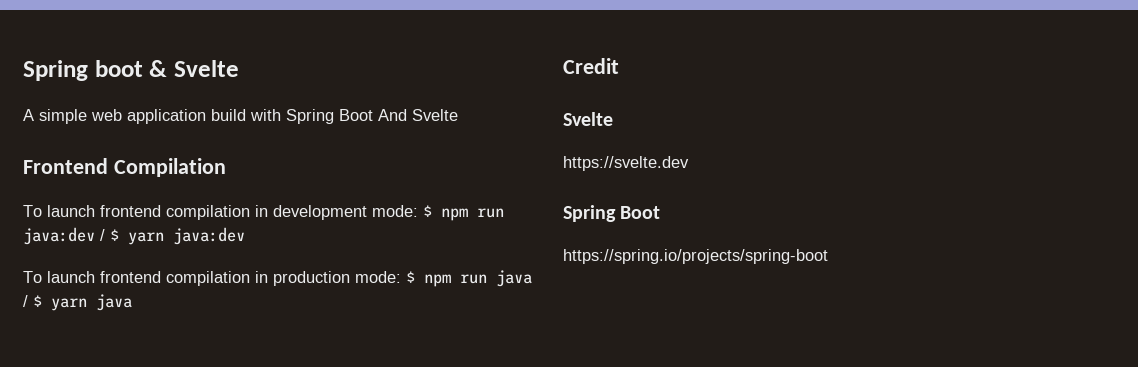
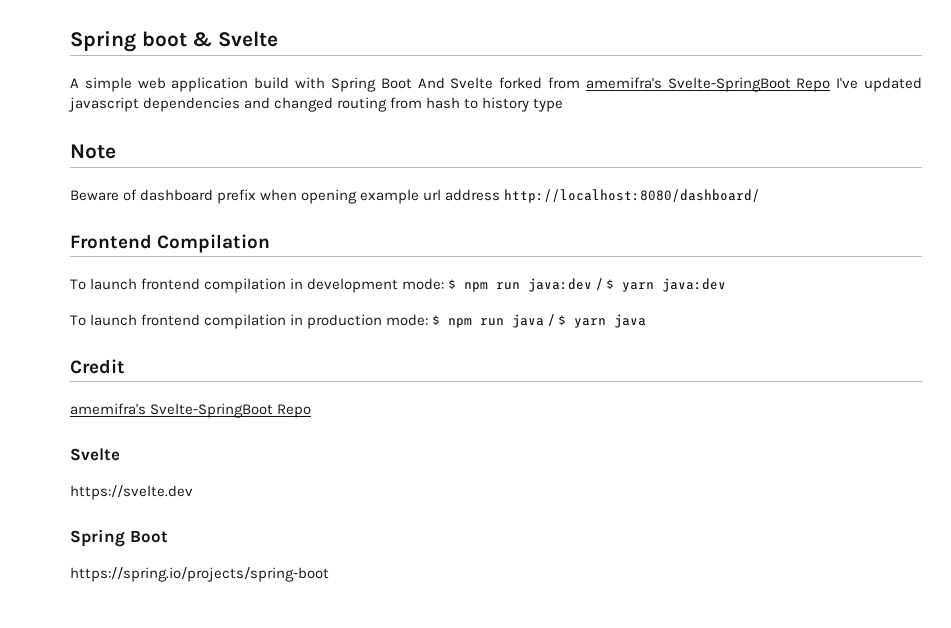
(458, 115) none -> [499,77,922,92] [68,97,564,112] [70,144,116,159] [70,189,761,204] forked from amemifra's Svelte-SpringBoot Repo I've updated javascript dependencies and changed routing from hash to history type // Note // Beware of dashboard prefix when opening example url address http://localhost:8080/dashboard/
(619, 66) none -> [70,403,312,418] // amemifra's Svelte-SpringBoot Repo

